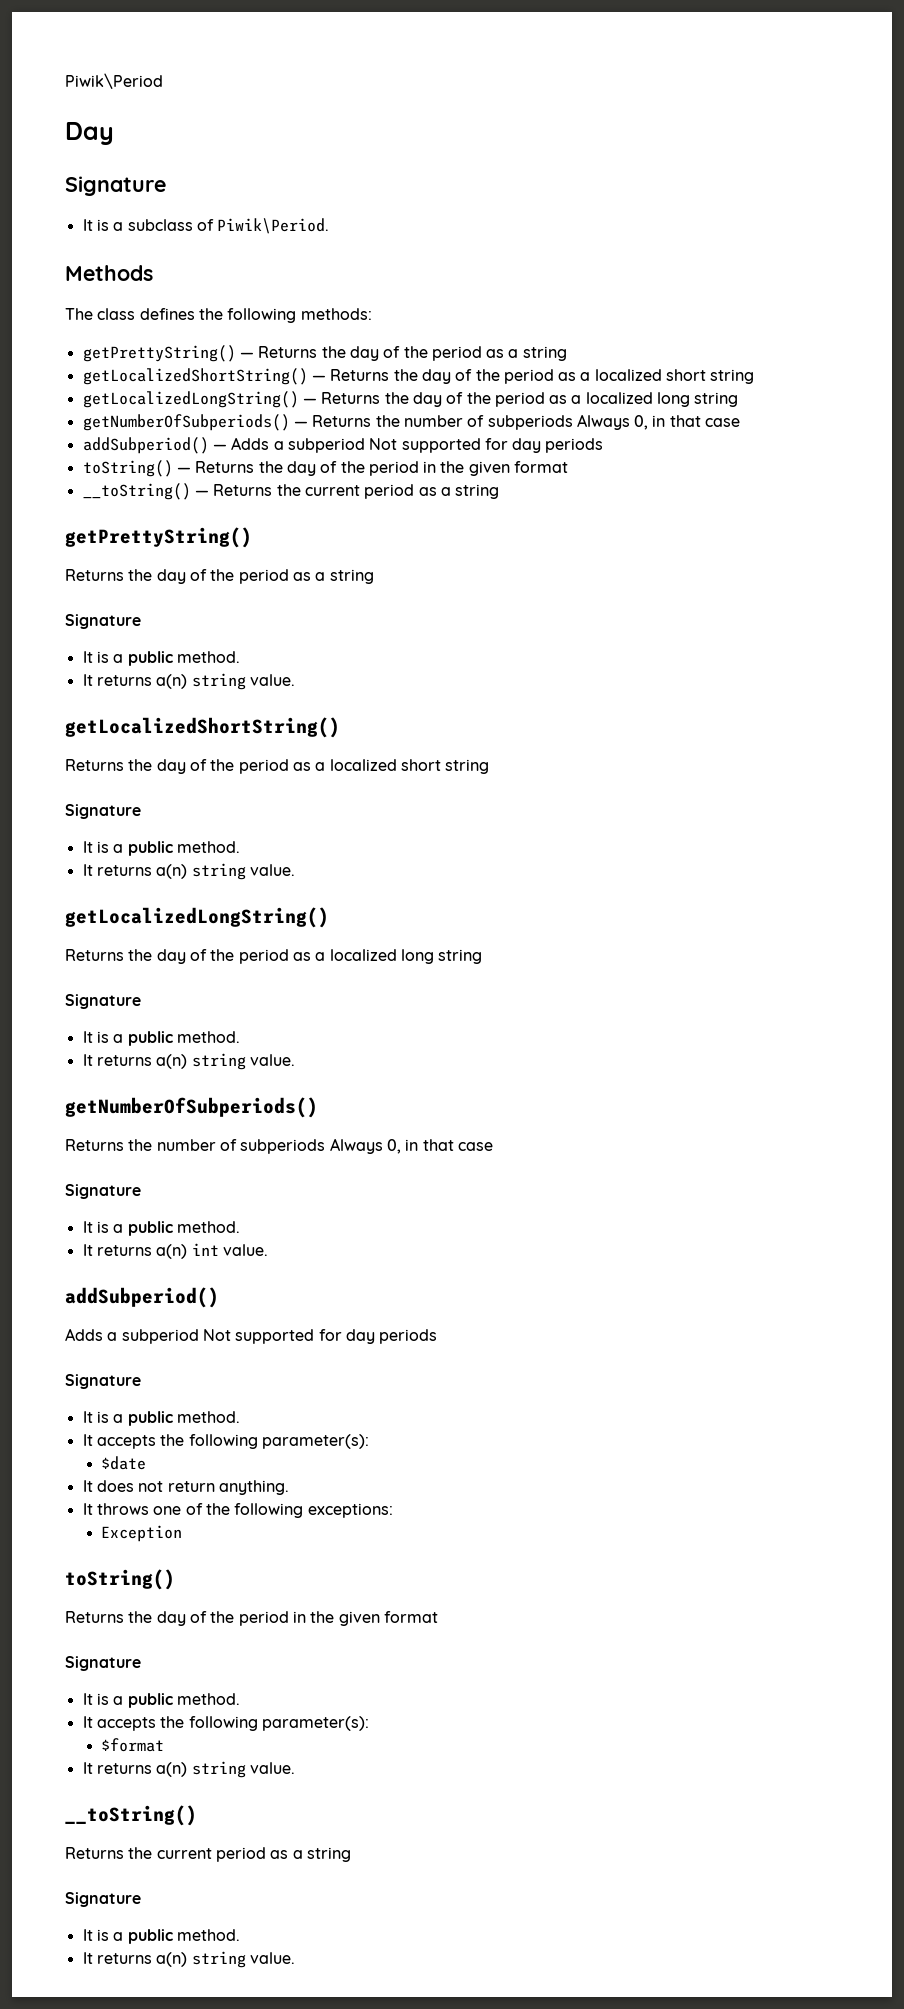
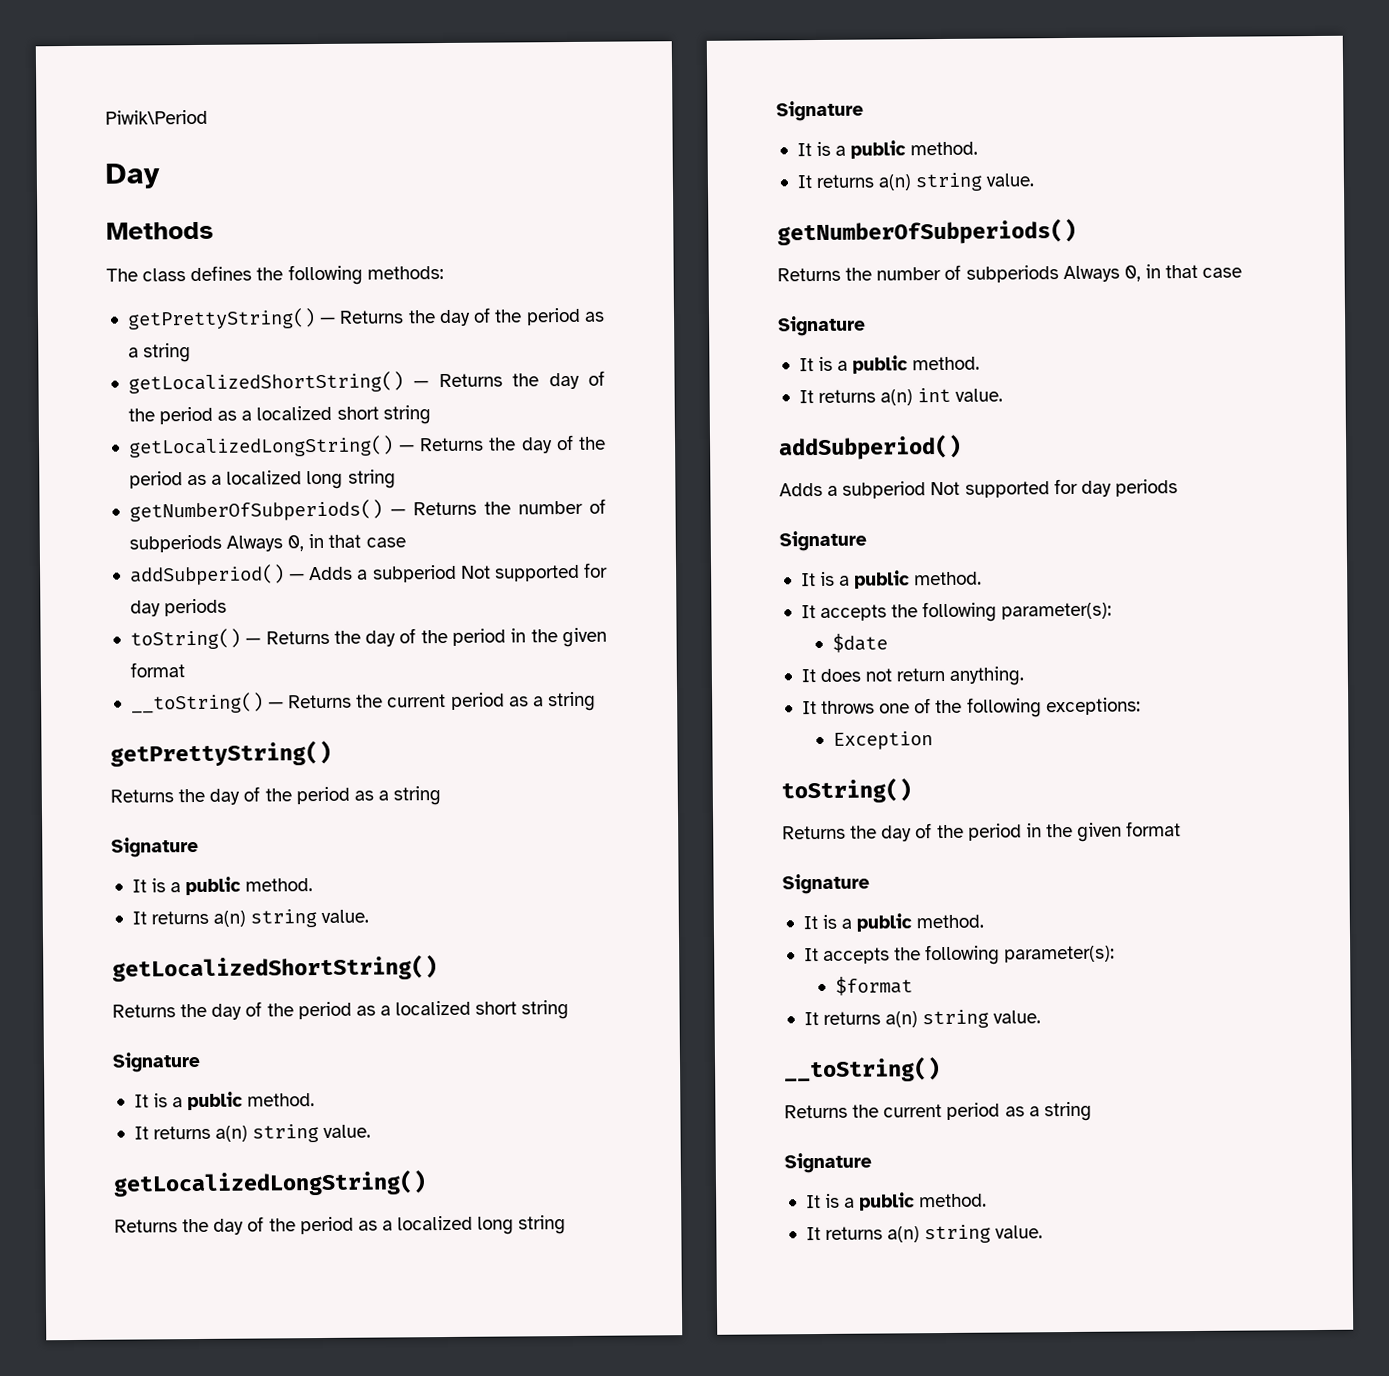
[65,176,166,196] [82,218,330,234] // Signature // It is a subclass of Piwik\Period. -> (160, 176) none

